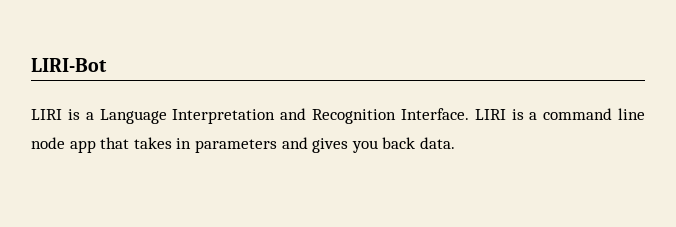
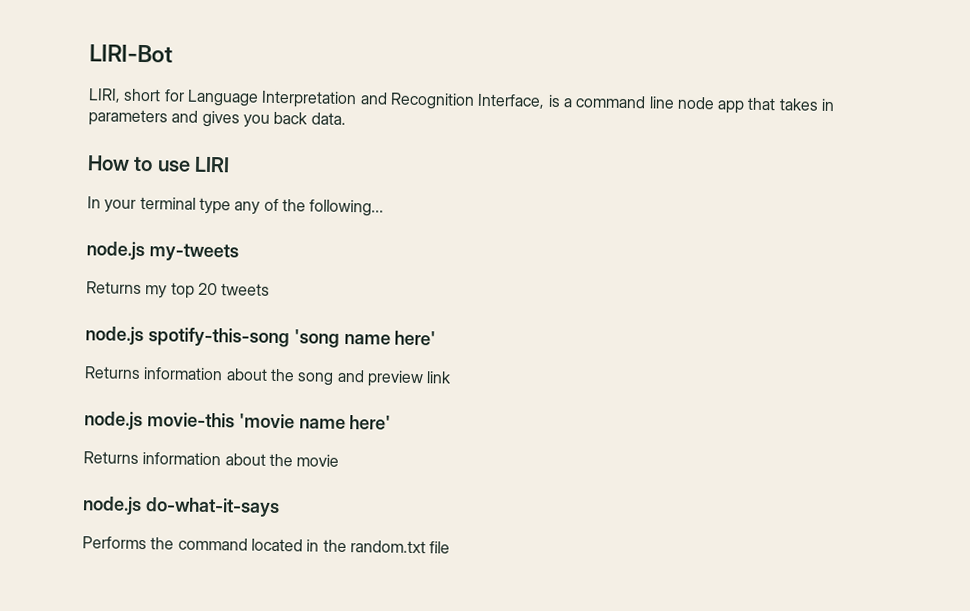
[31,109,94,120] LIRI is a -> [88,88,185,103] LIRI, short for
[400,108,506,120] Interface. LIRI -> [477,93,546,109] Interface,
(455, 143) none -> [87,155,231,173] [87,196,385,217] [86,241,239,262] [86,281,271,299] [85,326,437,348] [84,366,453,388] [84,411,392,431] [83,451,340,467] [82,496,280,518] [82,536,451,554] // How to use LIRI // In your terminal type any of the following... // node.js my-tweets // Returns my top 20 tweets // node.js spotify-this-song 'song name here' // Returns information about the song and preview link // node.js movie-this 'movie name here' // Returns information about the movie // node.js do-what-it-says // Performs the command located in the random.txt file

